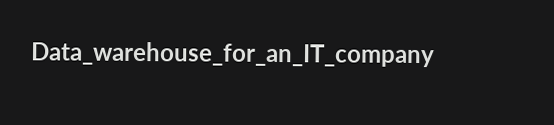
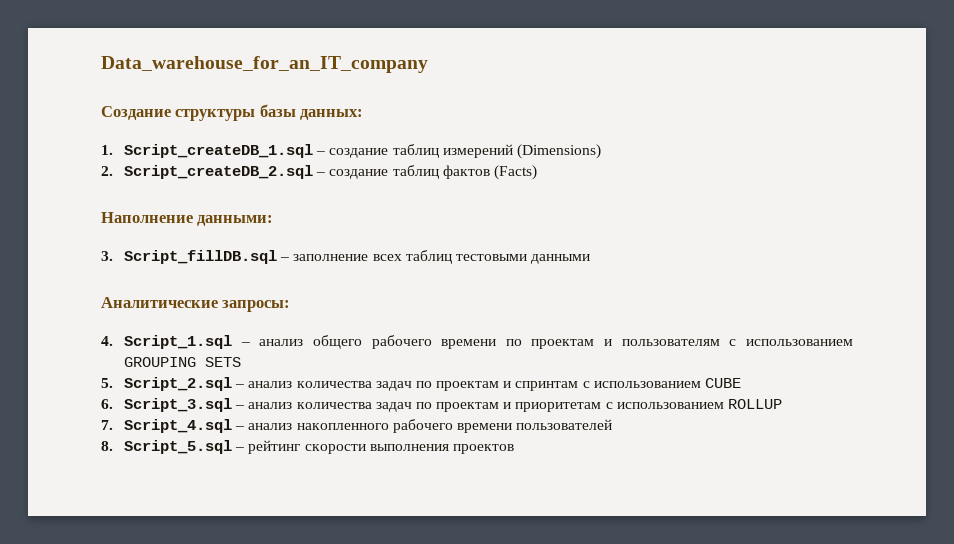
(435, 54) none -> [101,104,364,121] [101,144,601,159] [101,165,537,180] [101,212,274,226] [101,250,591,264] [101,297,291,312] [101,335,854,349] [123,357,241,367] [101,377,741,391] [101,398,782,412] [101,419,613,433] [101,440,514,454] // Создание структуры базы данных: // 1. Script_createDB_1.sql – создание таблиц измерений (Dimensions) // 2. Script_createDB_2.sql – создание таблиц фактов (Facts) // Наполнение данными: // 3. Script_fillDB.sql – заполнение всех таблиц тестовыми данными // Аналитические запросы: // 4. Script_1.sql – анализ общего рабочего времени по проектам и пользователям с использованием GROUPING SETS // 5. Script_2.sql – анализ количества задач по проектам и спринтам с использованием CUBE // 6. Script_3.sql – анализ количества задач по проектам и приоритетам с использованием ROLLUP // 7. Script_4.sql – анализ накопленного рабочего времени пользователей // 8. Script_5.sql – рейтинг скорости выполнения проектов

